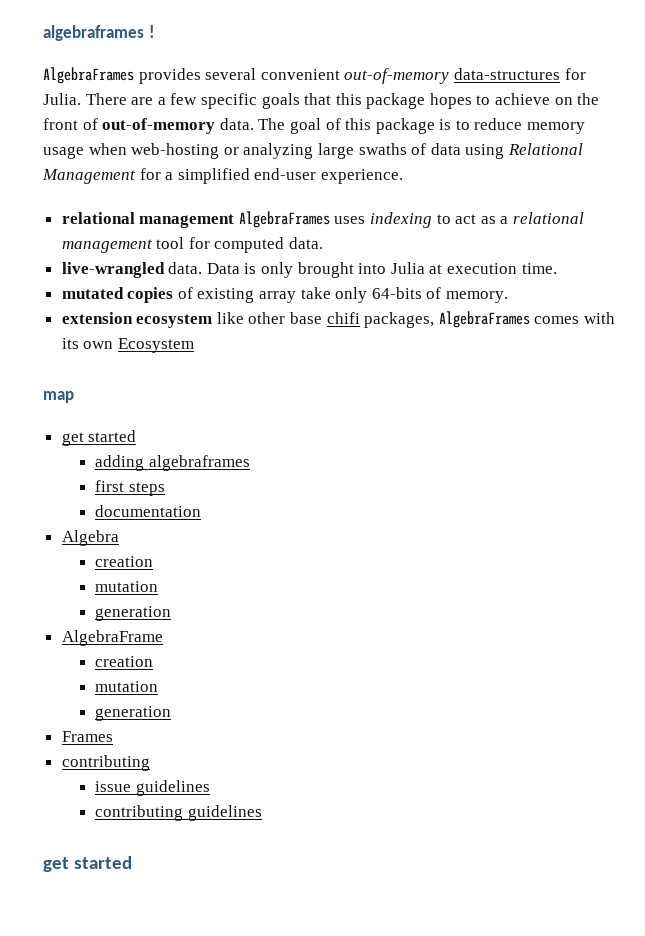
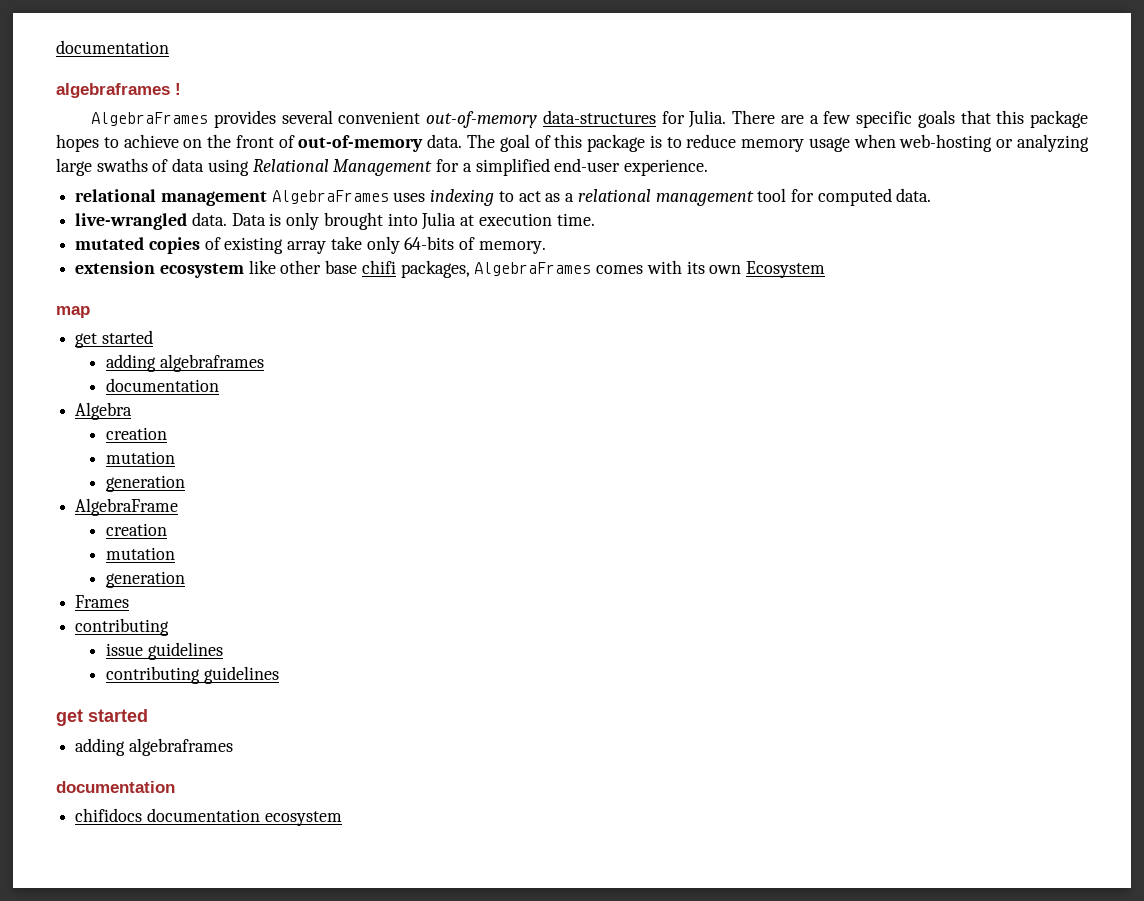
(43, 33) none -> [56,40,169,54] documentation //
[94,480,165,496] // first steps -> (264, 363) none
(132, 862) none -> [75,738,233,756] [56,781,175,793] [75,808,342,826] // adding algebraframes // documentation // chifidocs documentation ecosystem

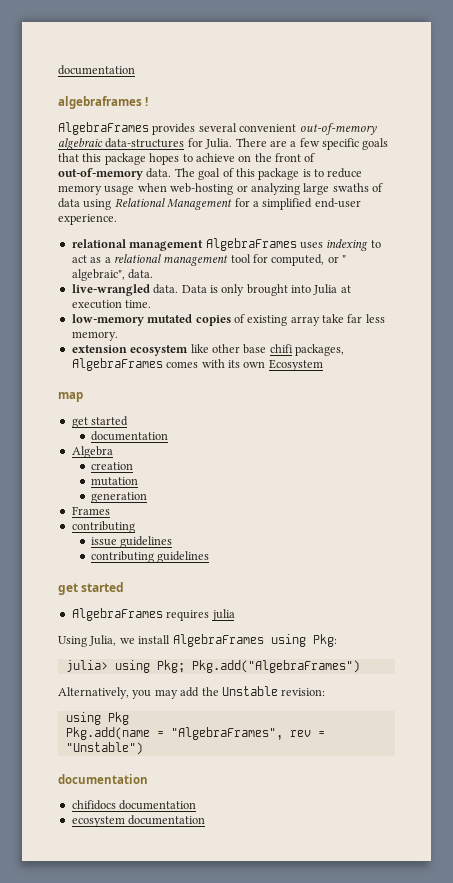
(538, 119) none -> [58,138,103,150] algebraic
[817,188,892,206] computed -> [271,254,347,266] [71,269,125,281] computed, or " algebraic",
(595, 219) none -> [71,314,144,326] low-memory
[366,236,476,254] only 64-bits of -> [347,314,385,323] far less
[106,354,264,372] // adding algebraframes -> (129, 421) none
[75,498,179,516] [106,523,168,536] [106,547,176,560] [106,571,186,588] // AlgebraFrame // creation // mutation // generation -> (147, 497) none
[75,738,233,756] adding algebraframes -> [71,608,235,621] [58,634,337,647] [65,660,360,673] [58,686,326,699] [65,712,129,725] [65,727,325,740] [65,742,143,755] AlgebraFrames requires julia // Using Julia, we install AlgebraFrames using Pkg: // julia> using Pkg; Pkg.add("AlgebraFrames") // Alternatively, you may add the Unstable revision: // using Pkg // Pkg.add(name = "AlgebraFrames", rev = "Unstable")
[264,811,342,826] ecosystem -> [71,815,206,827] // ecosystem documentation

